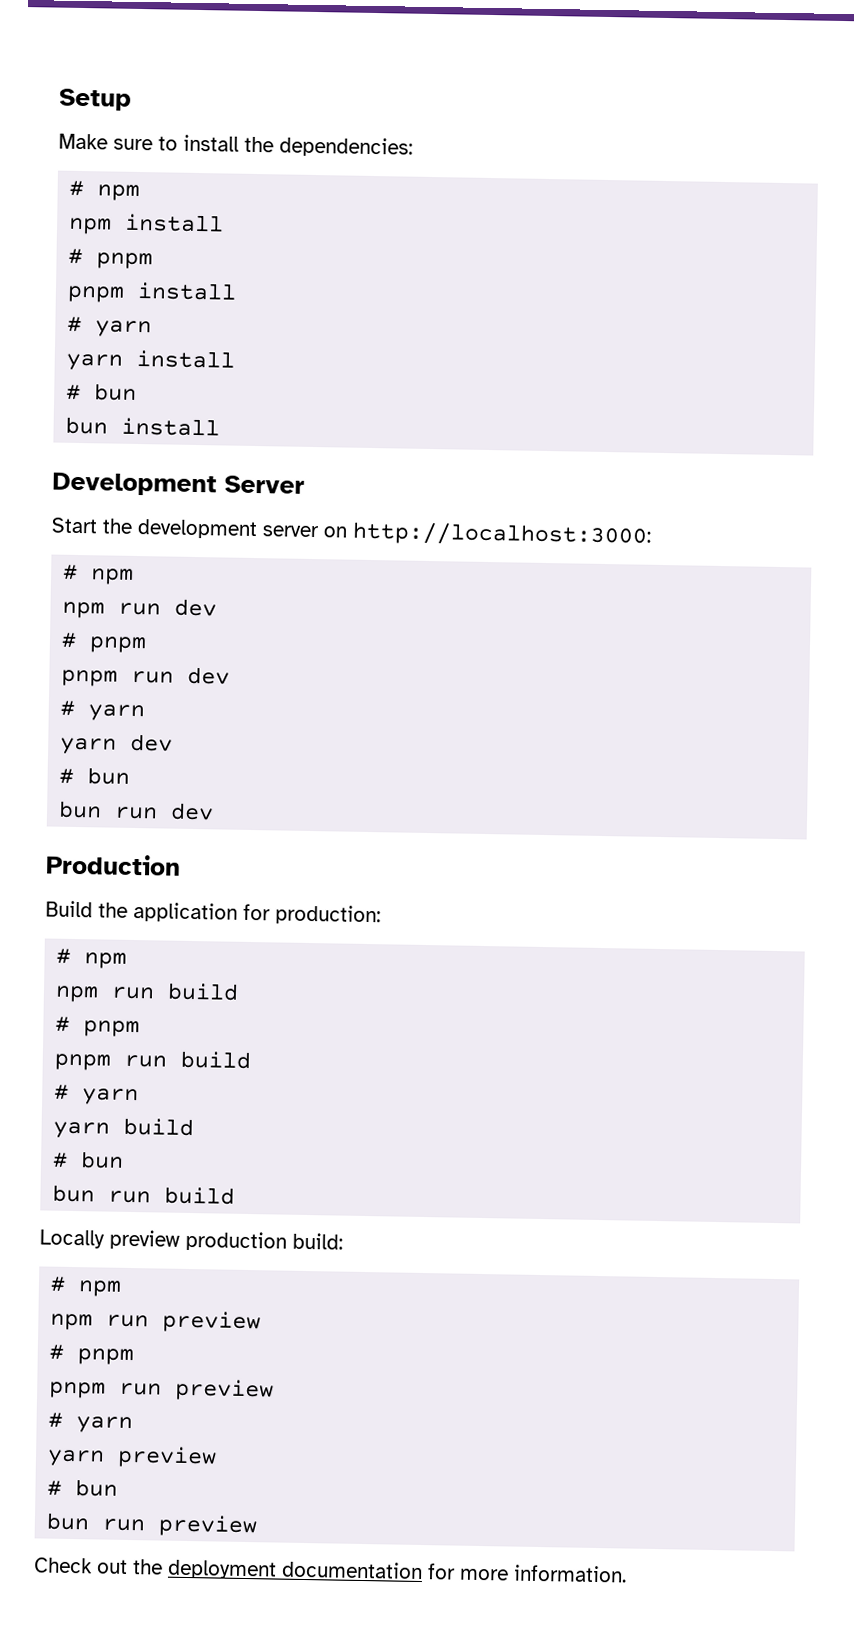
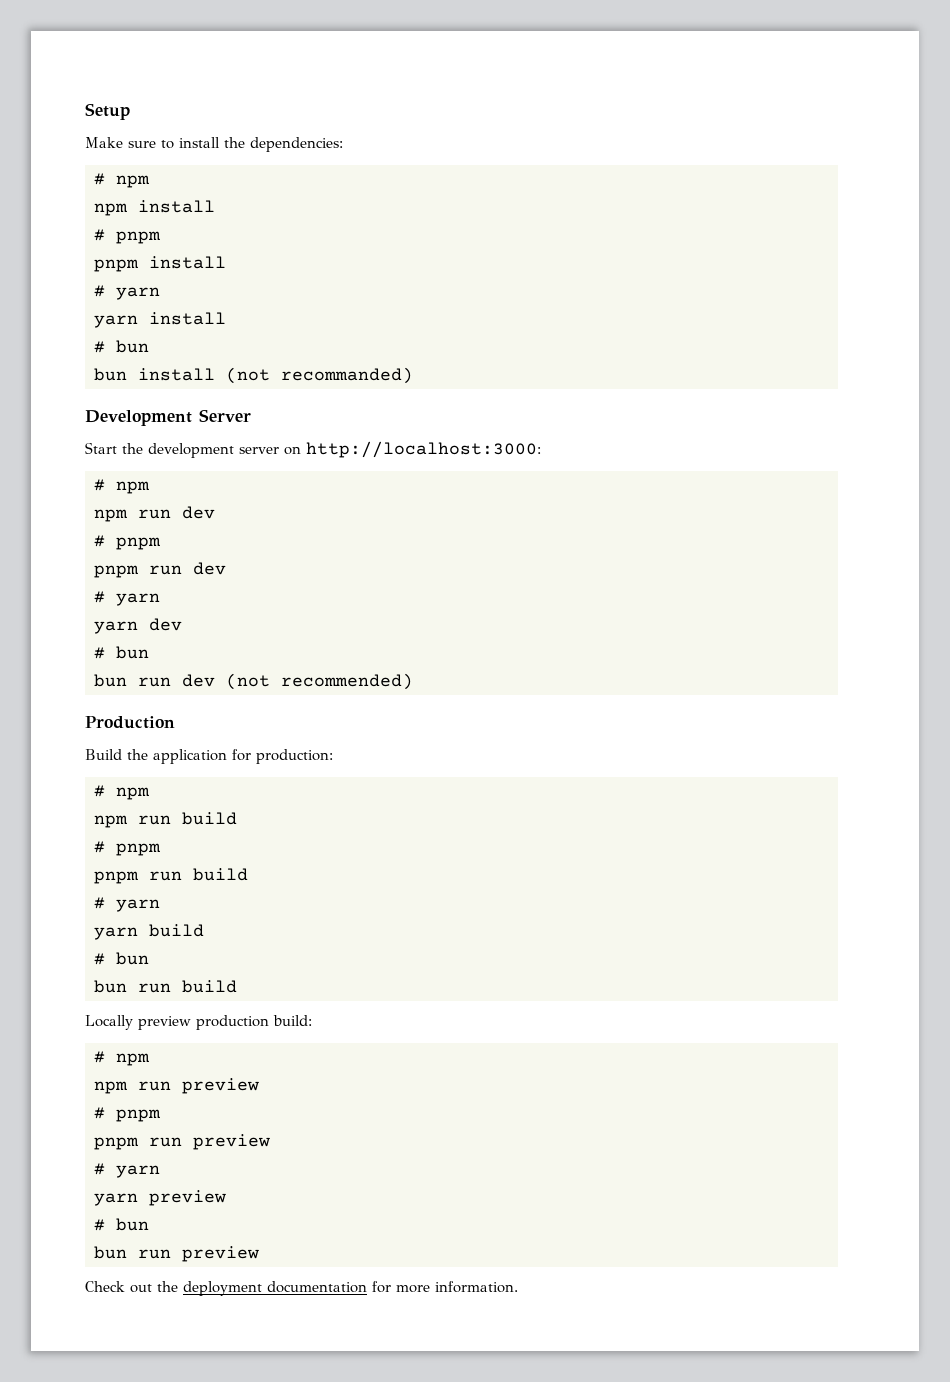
(221, 427) none -> [226,367,413,384] (not recommanded)
(215, 811) none -> [226,673,413,690] (not recommended)

